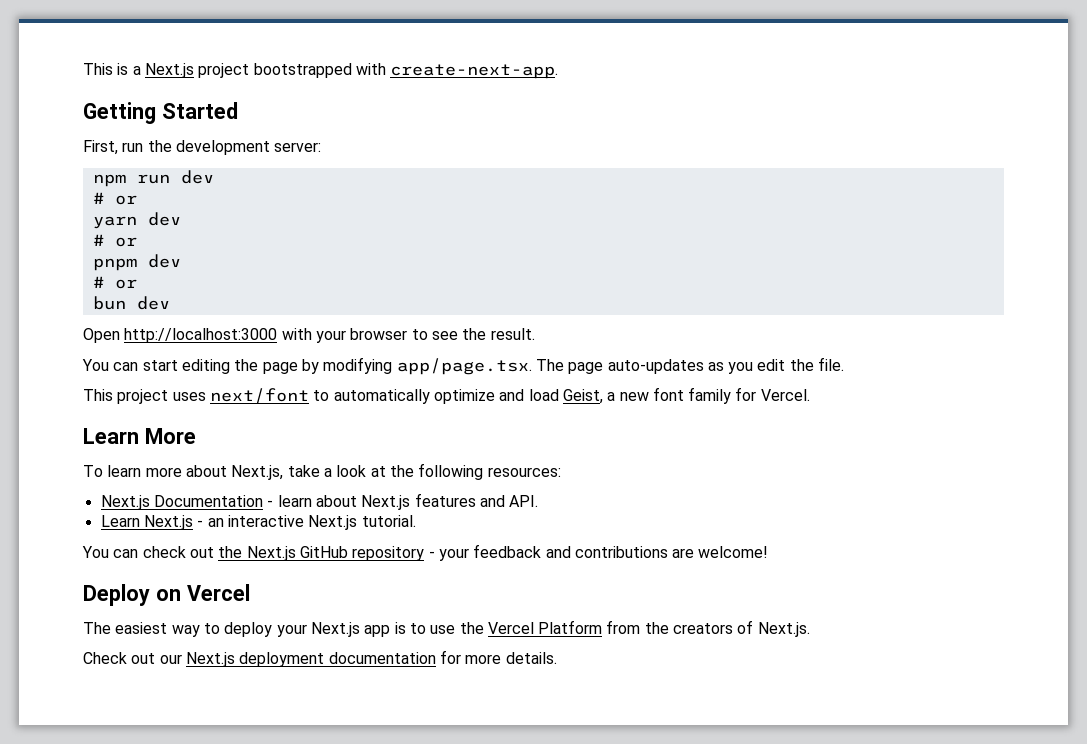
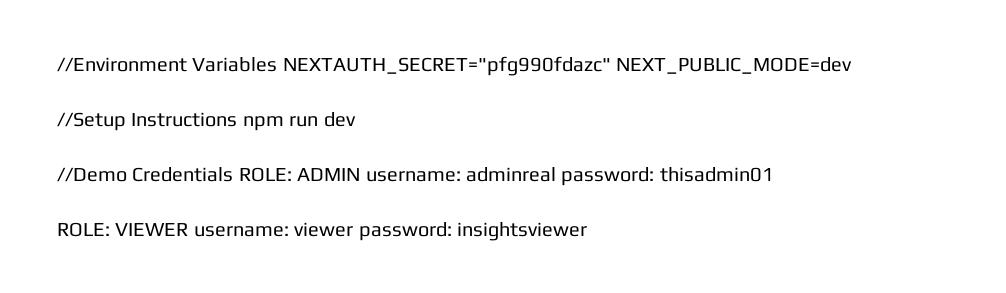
[83,63,559,79] [83,102,238,124] [83,140,322,155] [92,170,214,187] [92,192,137,205] [92,212,181,229] [92,234,137,247] [92,254,181,271] [92,276,137,289] [92,296,170,310] [83,328,535,343] [82,357,845,375] [83,387,810,404] [83,428,196,444] [83,463,561,480] [100,493,539,510] [100,515,416,530] [82,544,769,561] [83,584,250,606] [83,620,810,637] [83,650,557,667] This is a Next.js project bootstrapped with create-next-app. // Getting Started // First, run the development server: // npm run dev // # or // yarn dev // # or // pnpm dev // # or // bun dev // Open http://localhost:3000 with your browser to see the result. // You can start editing the page by modifying app/page.tsx. The page auto-updates as you edit the file. // This project uses next/font to automatically optimize and load Geist, a new font family for Vercel. // Learn More // To learn more about Next.js, take a look at the following resources: // Next.js Documentation - learn about Next.js features and API. // Learn Next.js - an interactive Next.js tutorial. // You can check out the Next.js GitHub repository - your feedback and contributions are welcome! // Deploy on Vercel // The easiest way to deploy your Next.js app is to use the Vercel Platform from the creators of Next.js. // Check out our Next.js deployment documentation for more details. -> [57,56,853,76] [57,112,356,131] [57,167,774,186] [57,222,587,241] //Environment Variables NEXTAUTH_SECRET="pfg990fdazc" NEXT_PUBLIC_MODE=dev // //Setup Instructions npm run dev // //Demo Credentials ROLE: ADMIN username: adminreal password: thisadmin01 // ROLE: VIEWER username: viewer password: insightsviewer

